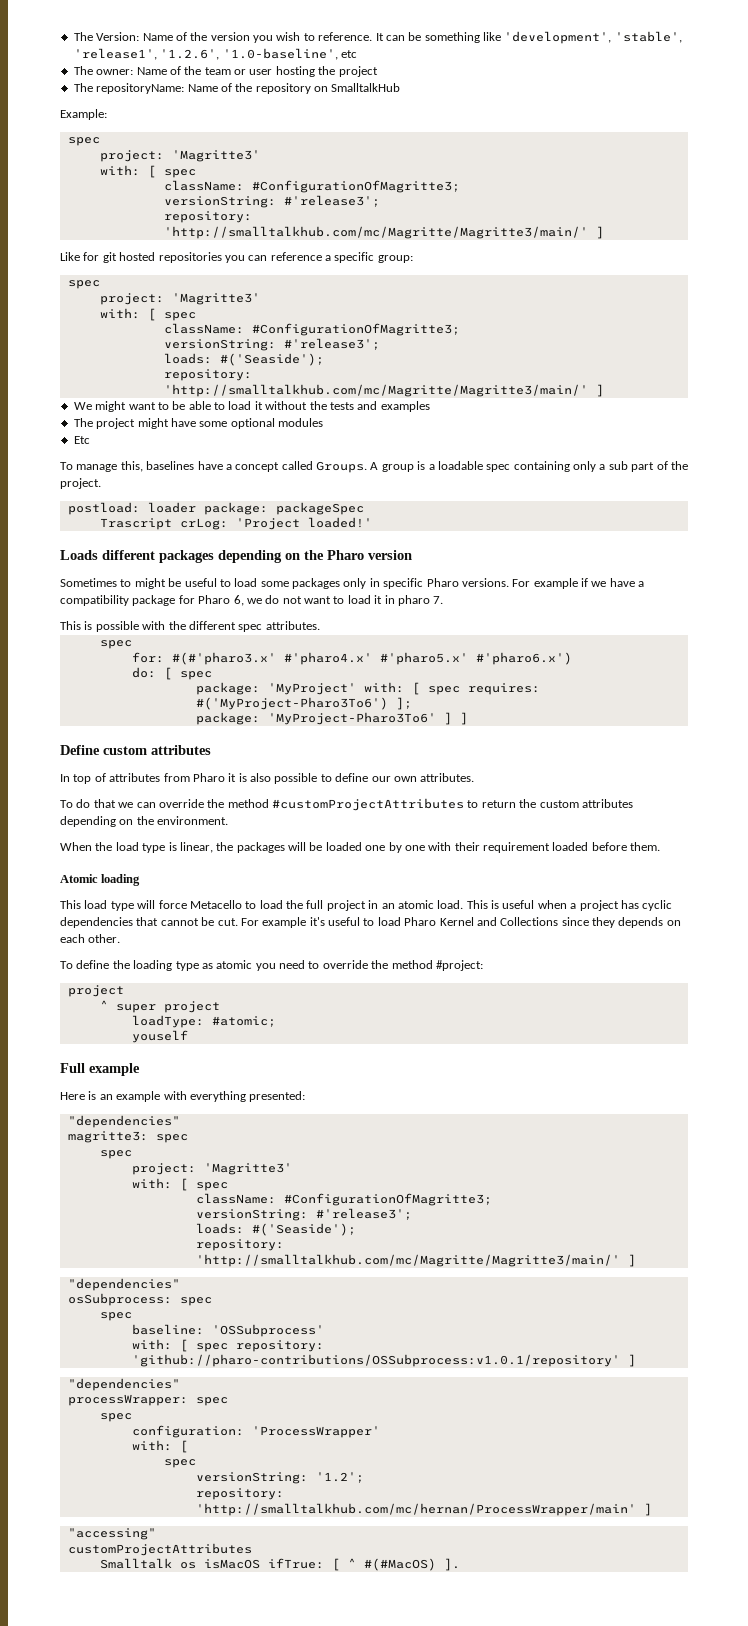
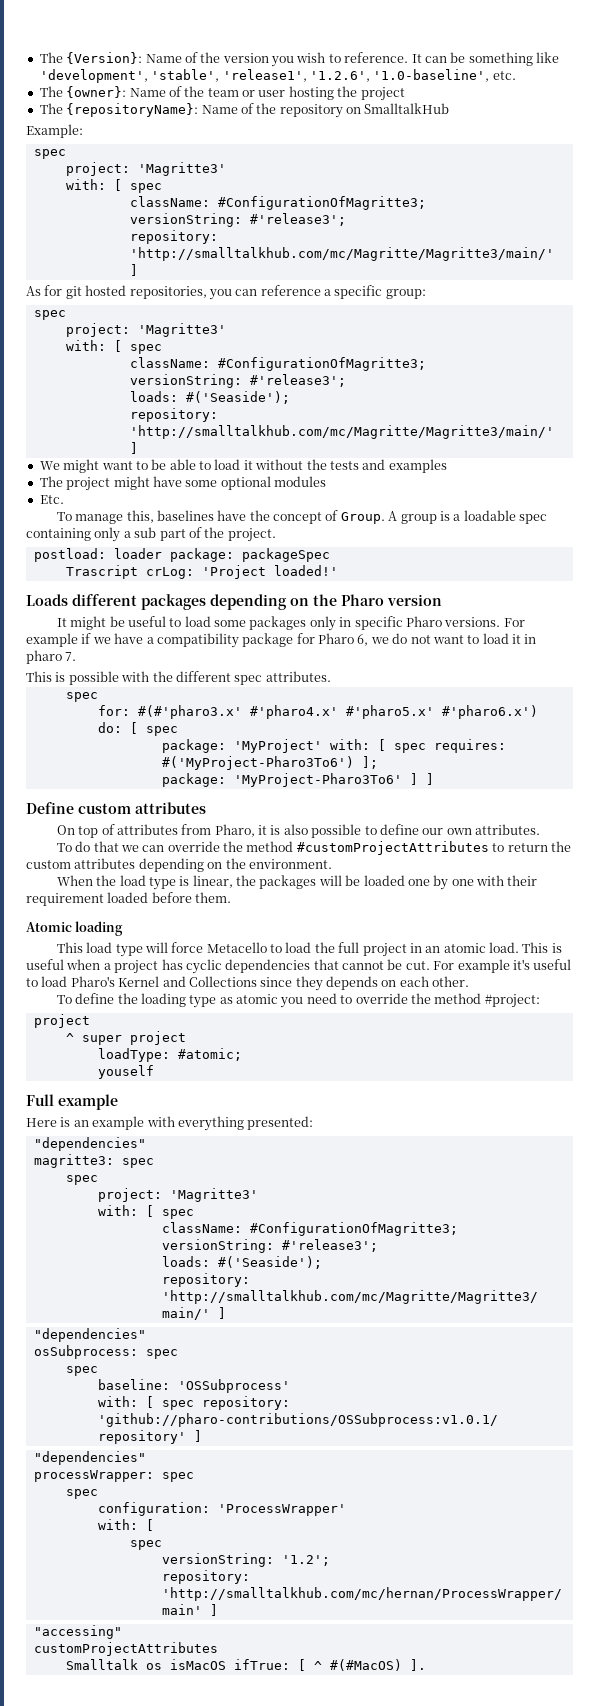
[73,32,140,41] The Version: -> [39,52,143,64] The {Version}:
[340,50,357,58] [73,66,134,75] etc // The owner: -> [492,71,516,80] [39,86,127,98] etc. // The {owner}:
[96,83,185,94] repositoryName: -> [66,103,199,117] {repositoryName}:
[60,252,80,261] Like -> [26,286,41,296] As
[158,252,222,263] repositories -> [129,286,207,299] repositories,
[73,436,90,444] Etc -> [39,495,64,504] Etc.
[225,461,367,473] a concept called Groups. -> [249,510,385,524] the concept of Group.
[60,578,132,587] Sometimes to -> [56,618,67,627] It
[60,774,70,782] In -> [56,825,75,835] On
[192,773,225,782] Pharo -> [214,824,255,837] Pharo,
[404,917,437,926] Pharo -> [70,976,115,987] Pharo's

